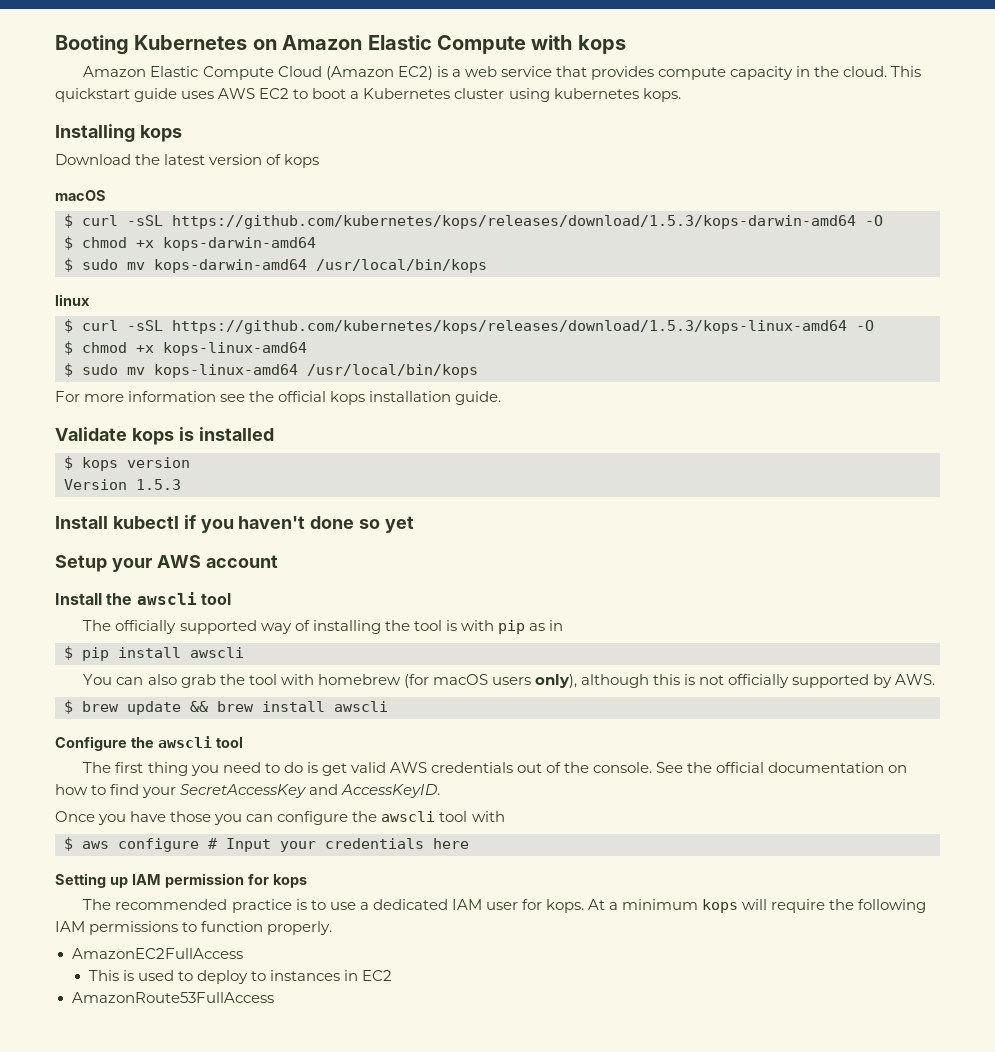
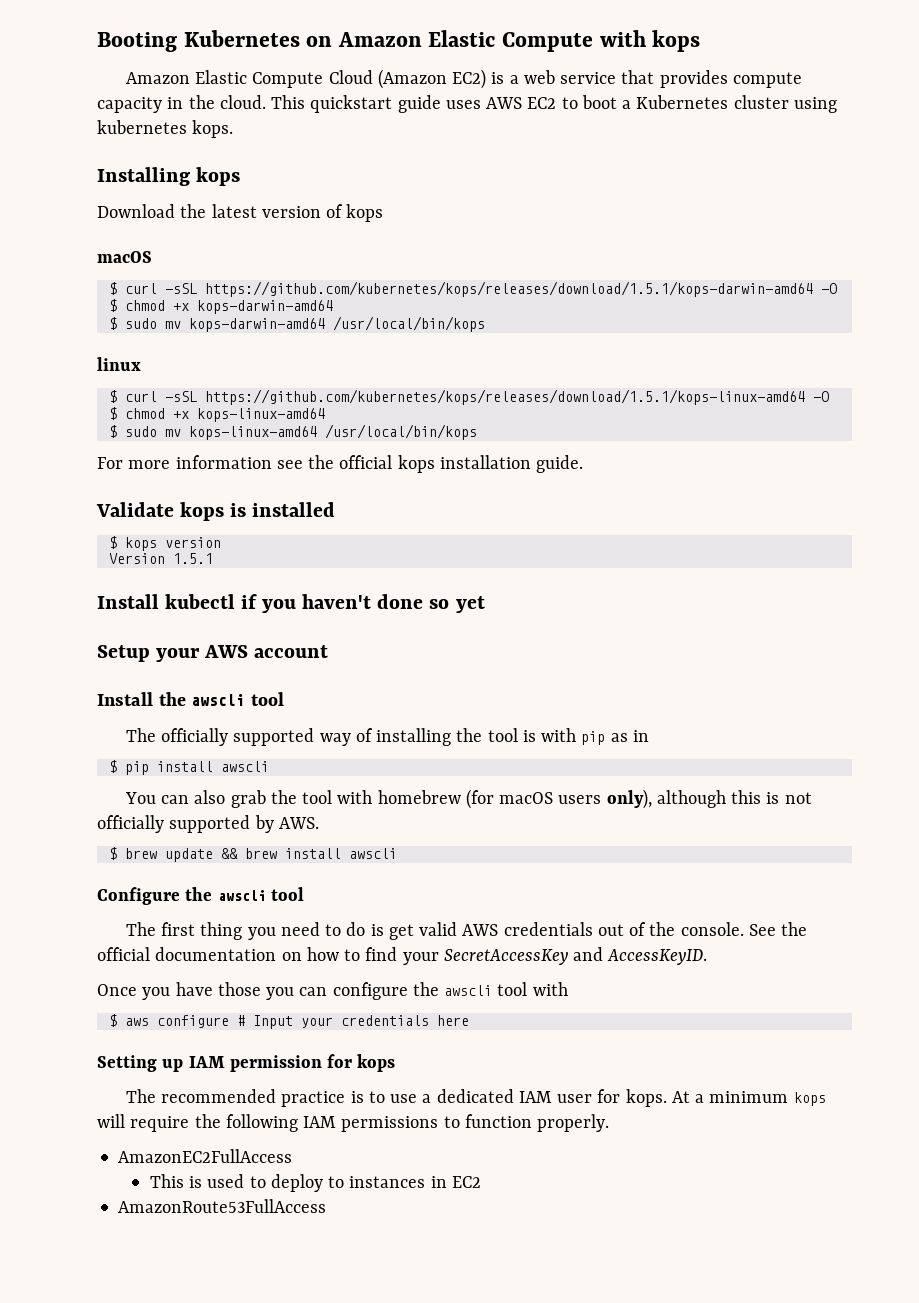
[172,215,856,229] https://github.com/kubernetes/kops/releases/download/1.5.3/kops-darwin-amd64 -> [204,281,813,297] https://github.com/kubernetes/kops/releases/download/1.5.1/kops-darwin-amd64
[172,320,847,334] https://github.com/kubernetes/kops/releases/download/1.5.3/kops-linux-amd64 -> [204,389,805,405] https://github.com/kubernetes/kops/releases/download/1.5.1/kops-linux-amd64
[136,479,181,490] 1.5.3 -> [172,553,213,564] 1.5.1

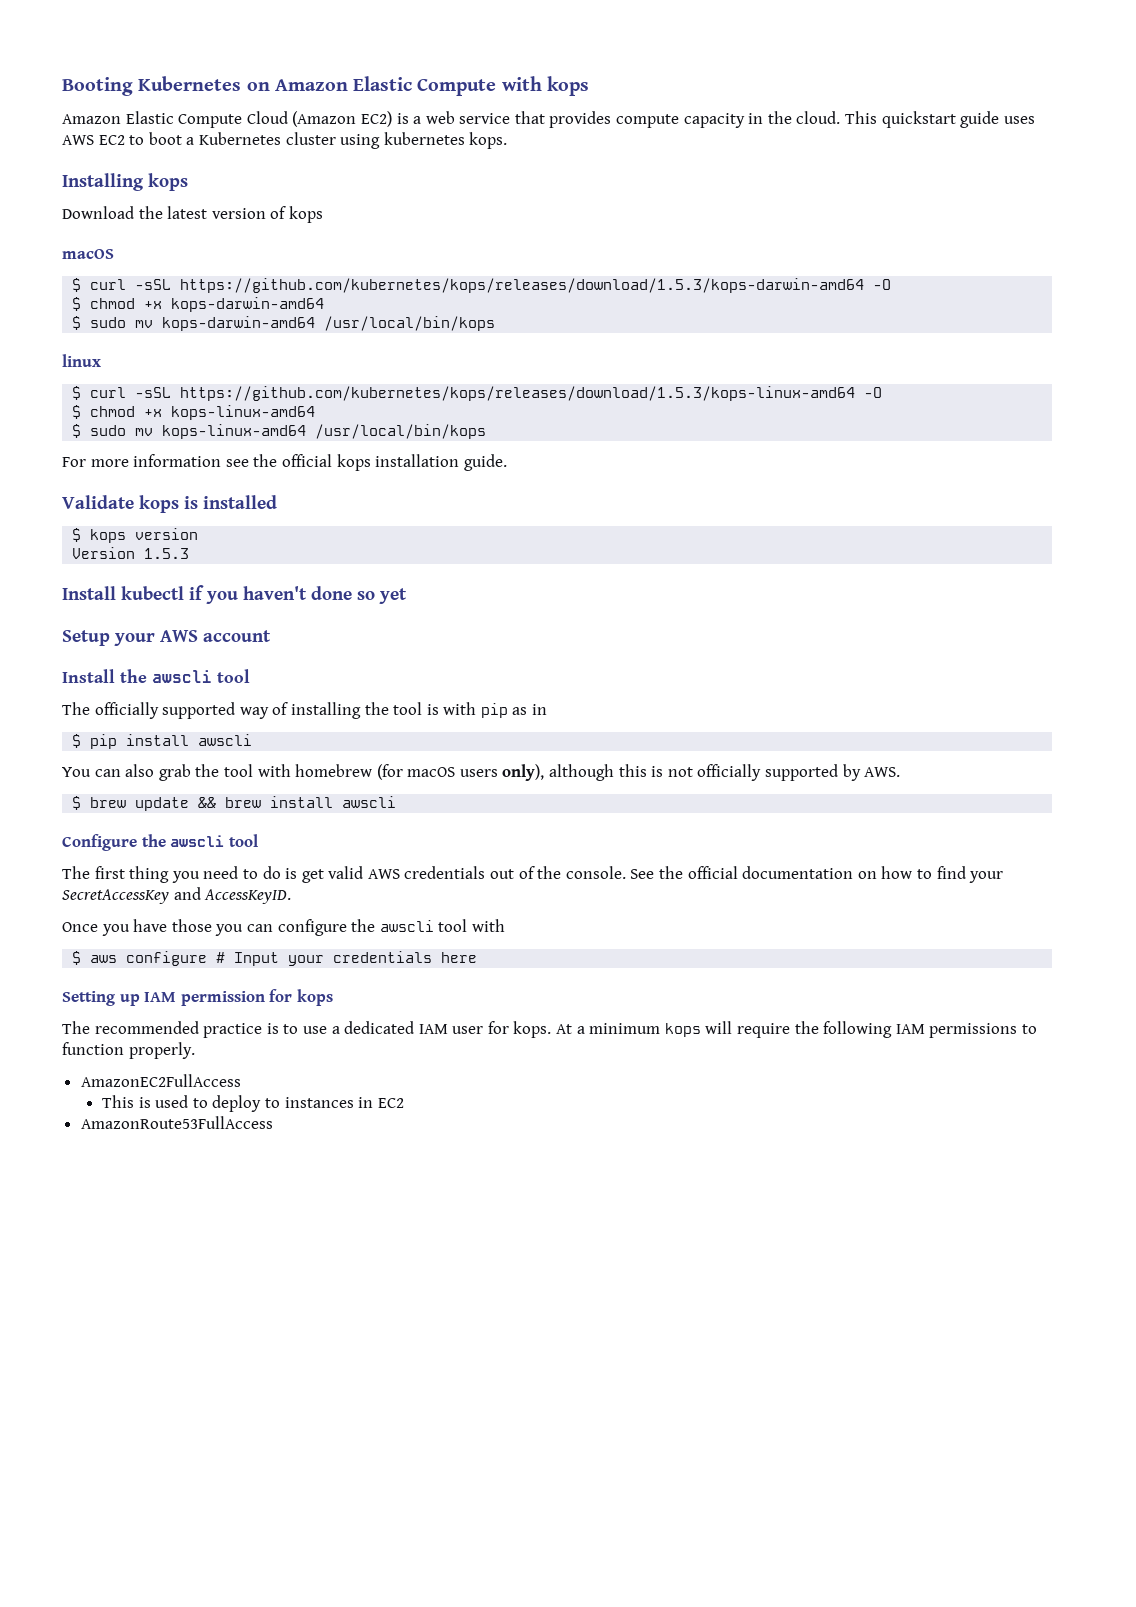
[204,281,813,297] https://github.com/kubernetes/kops/releases/download/1.5.1/kops-darwin-amd64 -> [180,278,865,293] https://github.com/kubernetes/kops/releases/download/1.5.3/kops-darwin-amd64
[204,389,805,405] https://github.com/kubernetes/kops/releases/download/1.5.1/kops-linux-amd64 -> [180,386,856,401] https://github.com/kubernetes/kops/releases/download/1.5.3/kops-linux-amd64
[172,553,213,564] 1.5.1 -> [144,548,190,559] 1.5.3

